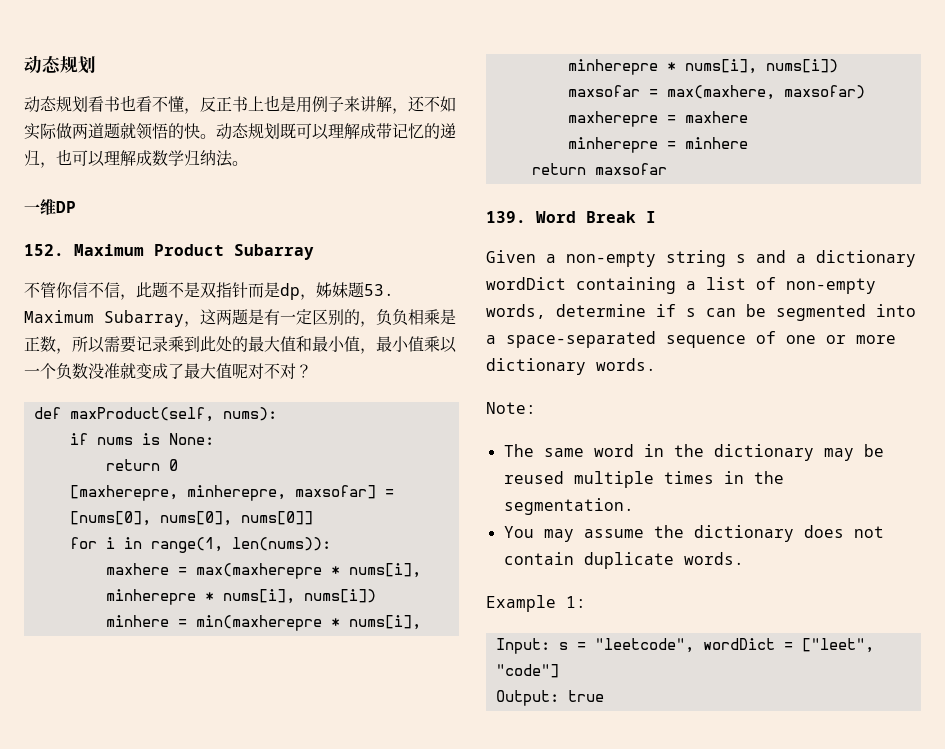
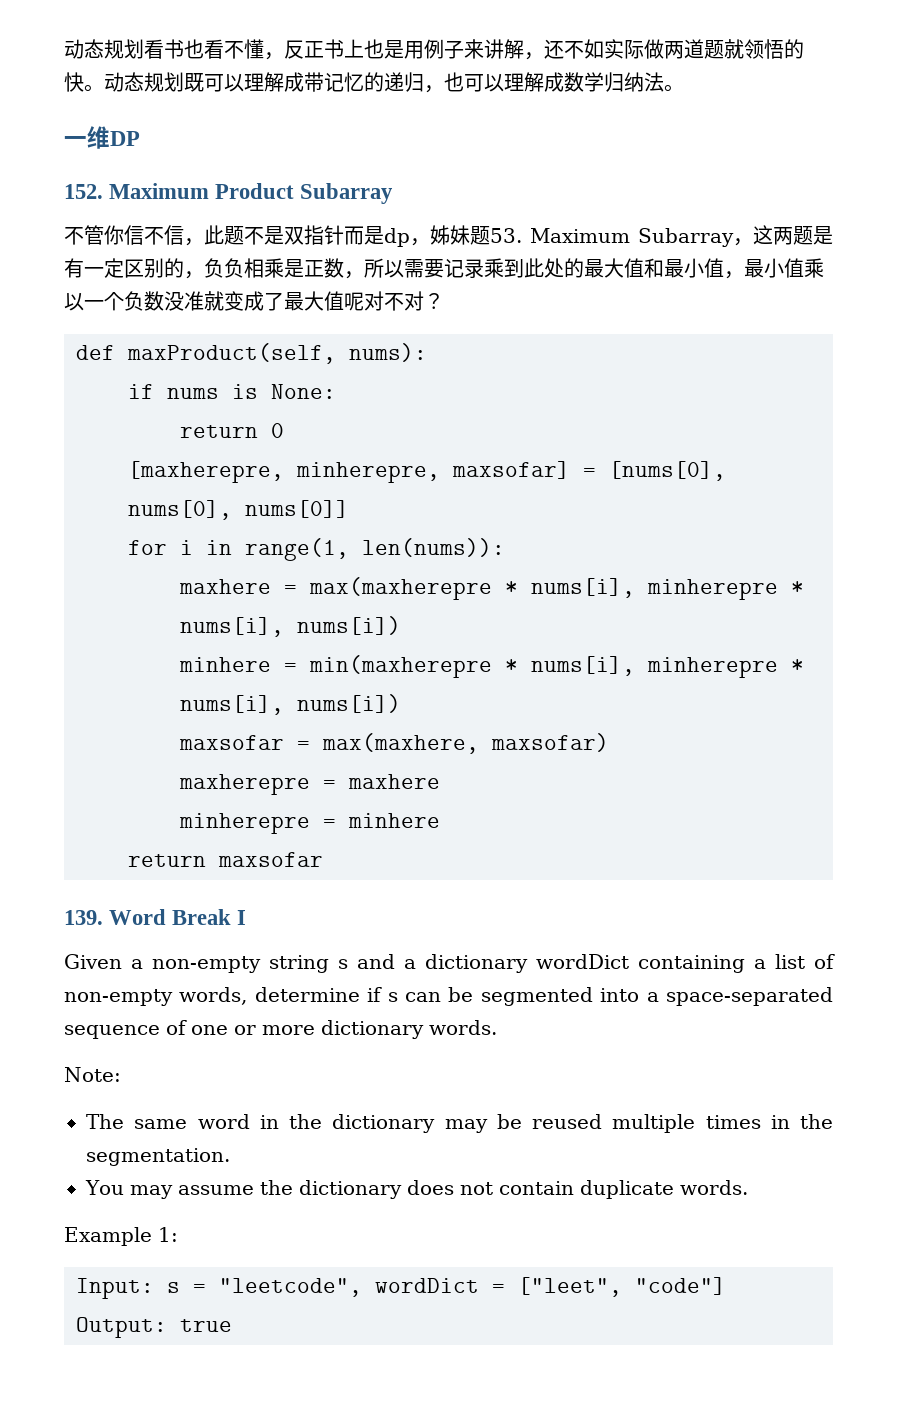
[24,55,96,74] [24,96,88,113] 动态规划 // 动态规划 -> [64,39,144,59] 动态规划

